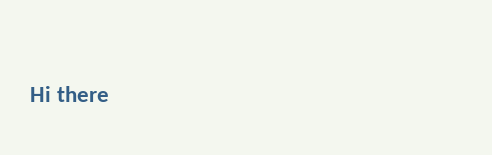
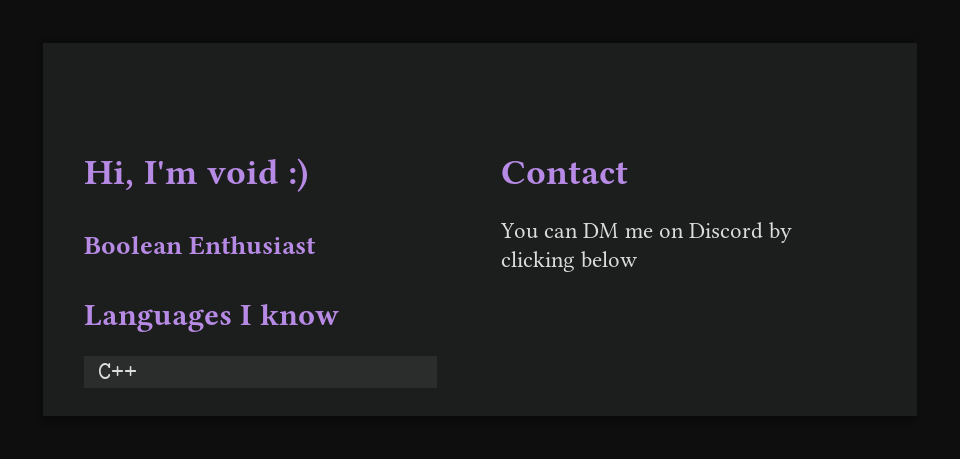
[30,86,110,102] Hi there -> [84,158,309,192] [84,236,317,255] [84,304,339,332] [97,363,137,379] [501,161,628,184] [500,222,793,243] [501,251,639,272] Hi, I'm void :) // Boolean Enthusiast // Languages I know // C++ // Contact // You can DM me on Discord by clicking below

